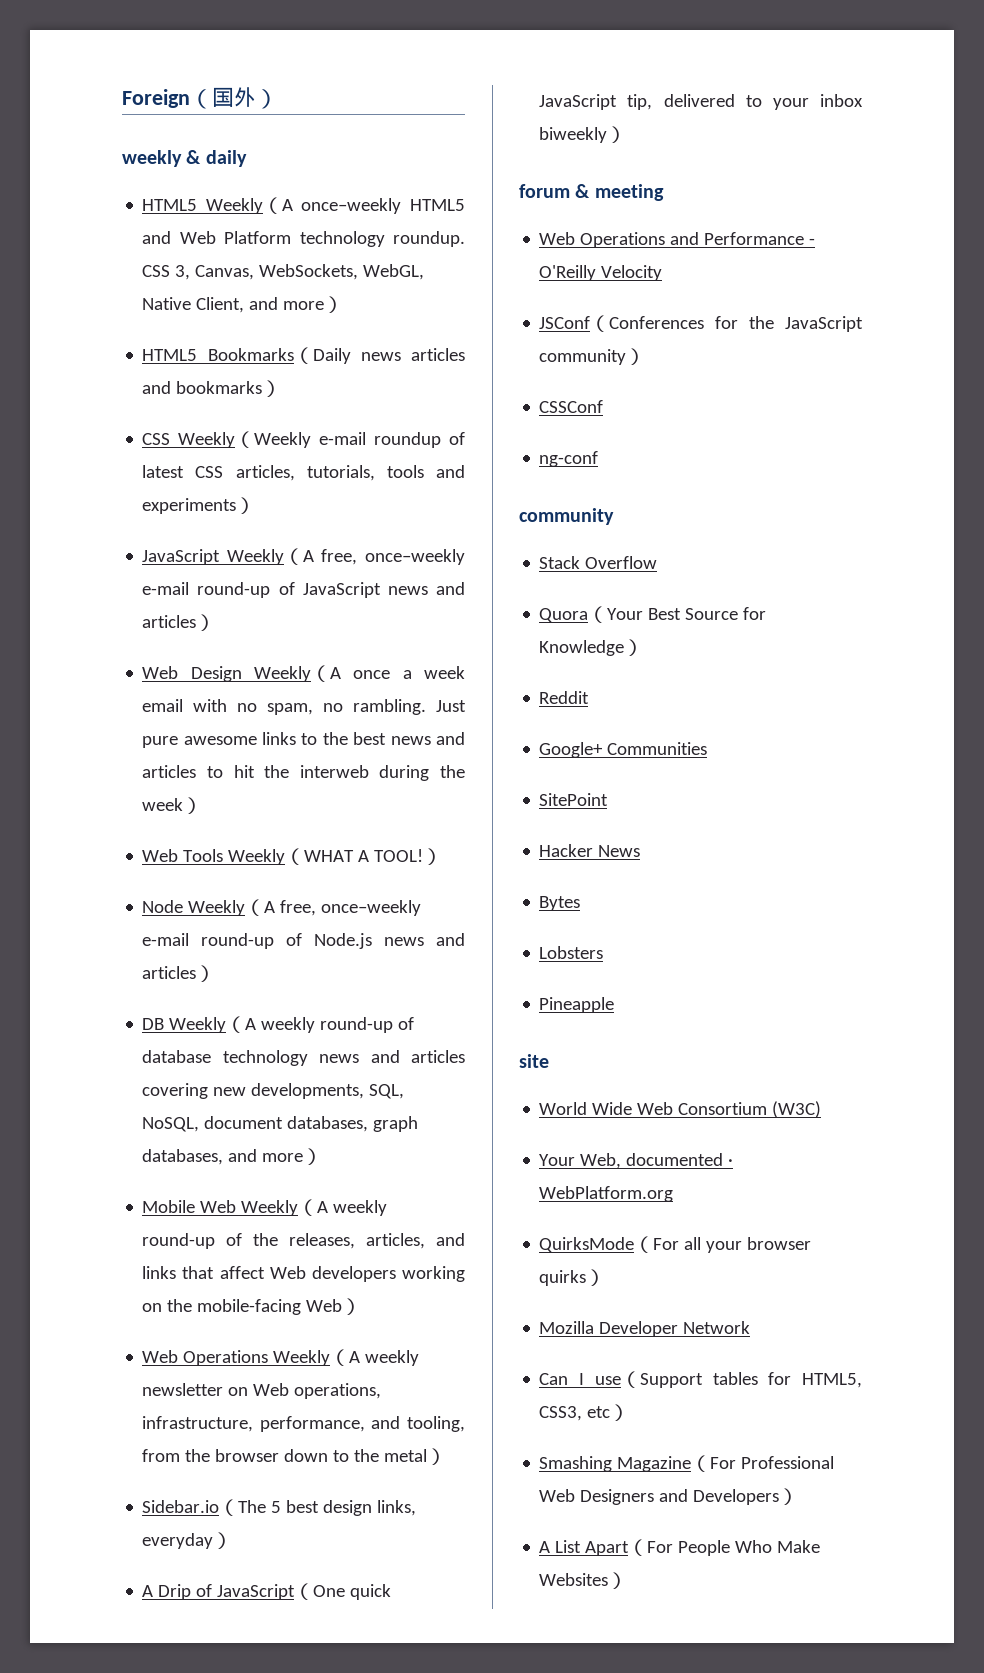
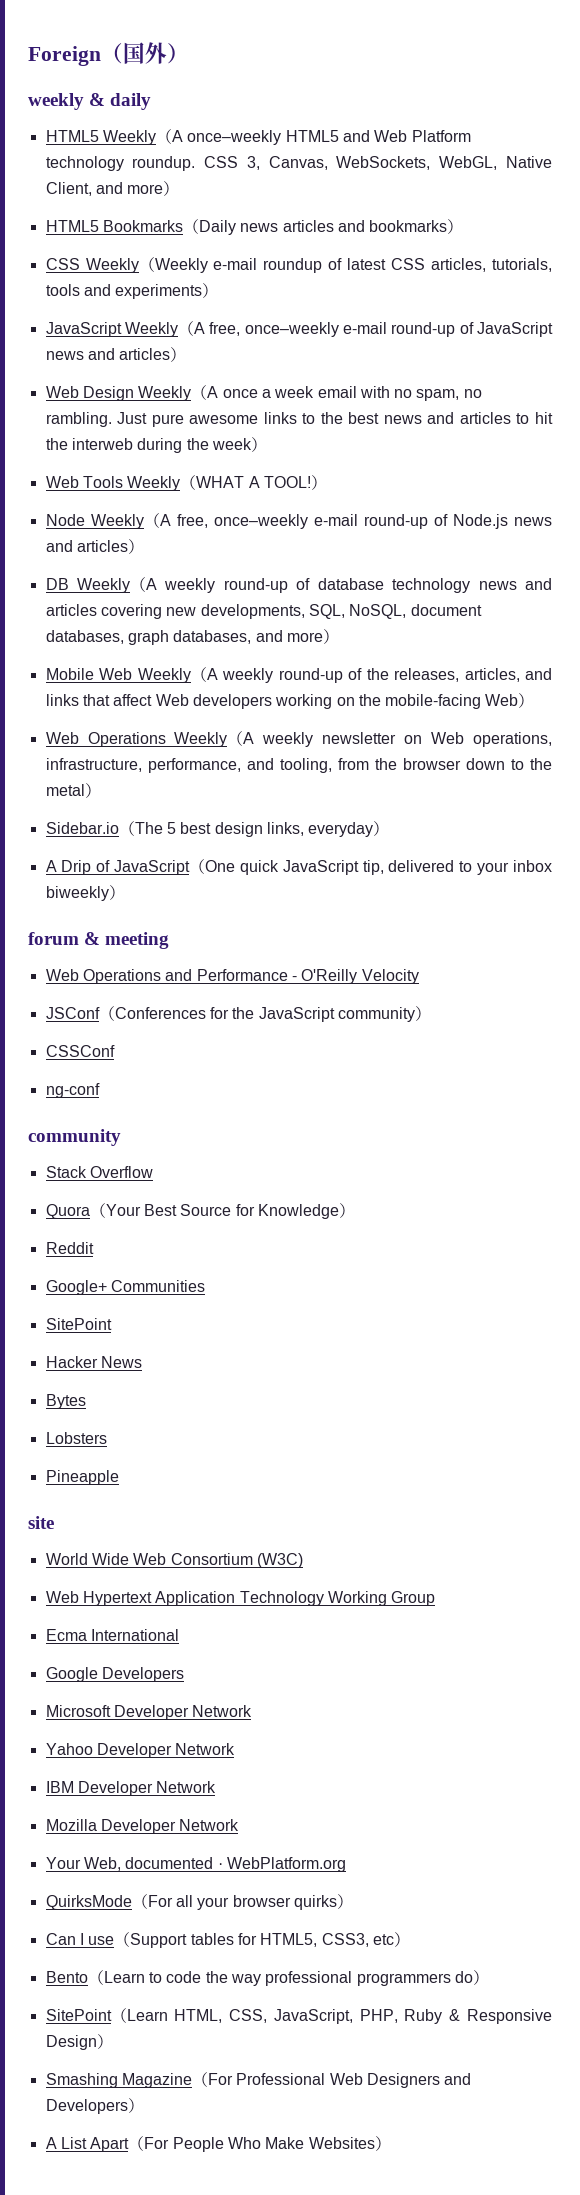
(822, 1109) none -> [45,1591,436,1606] [45,1629,179,1641] [45,1667,184,1682] [45,1705,253,1720] [45,1743,236,1758] [45,1781,217,1796] [45,1819,240,1834] // Web Hypertext Application Technology Working Group // Ecma International // Google Developers // Microsoft Developer Network // Yahoo Developer Network // IBM Developer Network // Mozilla Developer Network
[539,1321,751,1337] // Mozilla Developer Network -> (353, 1901) none
(630, 1412) none -> [45,1970,489,1986] [45,2008,552,2024] [45,2034,113,2050] // Bento（Learn to code the way professional programmers do） // SitePoint（Learn HTML, CSS, JavaScript, PHP, Ruby & Responsive Design）

